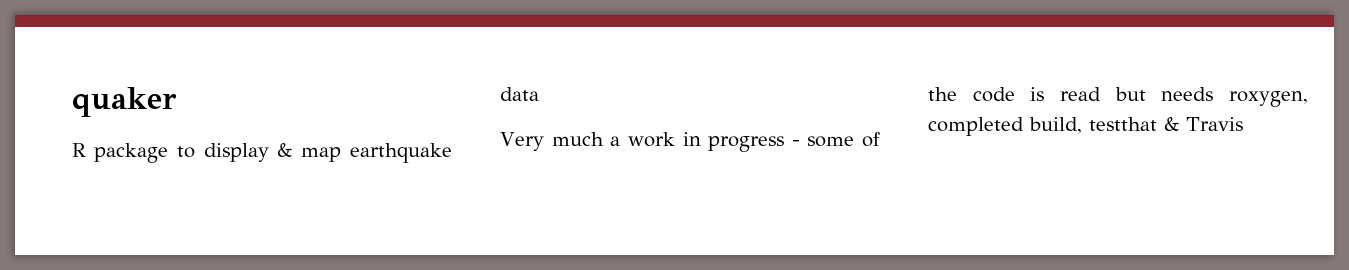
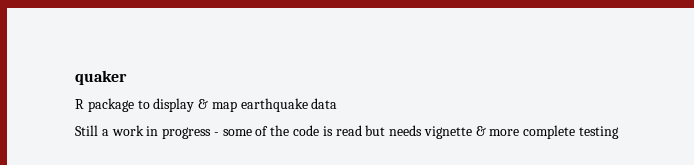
[500,132,604,151] Very much -> [75,125,98,136] Still
[1229,91,1308,107] [928,116,1243,136] roxygen, completed build, testthat & Travis -> [423,125,620,139] vignette & more complete testing

